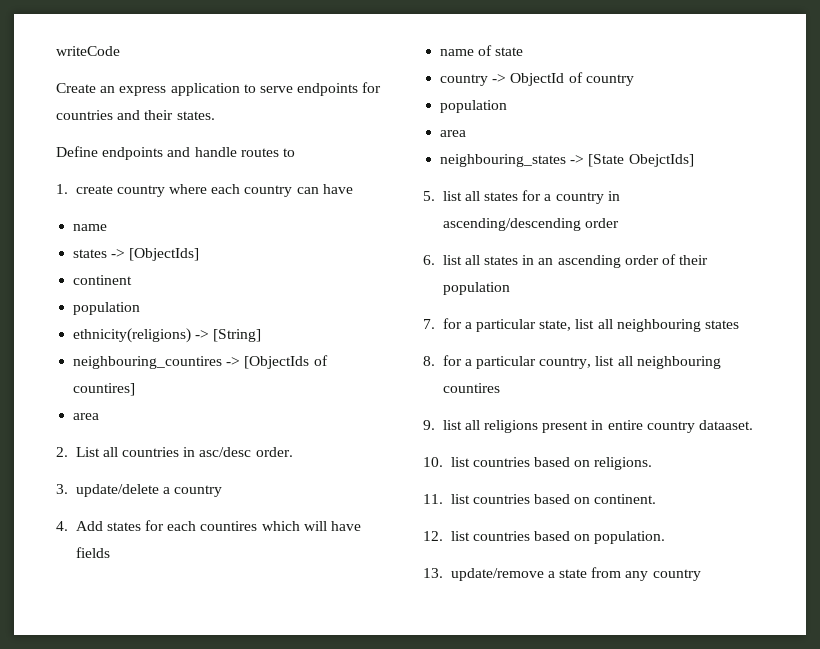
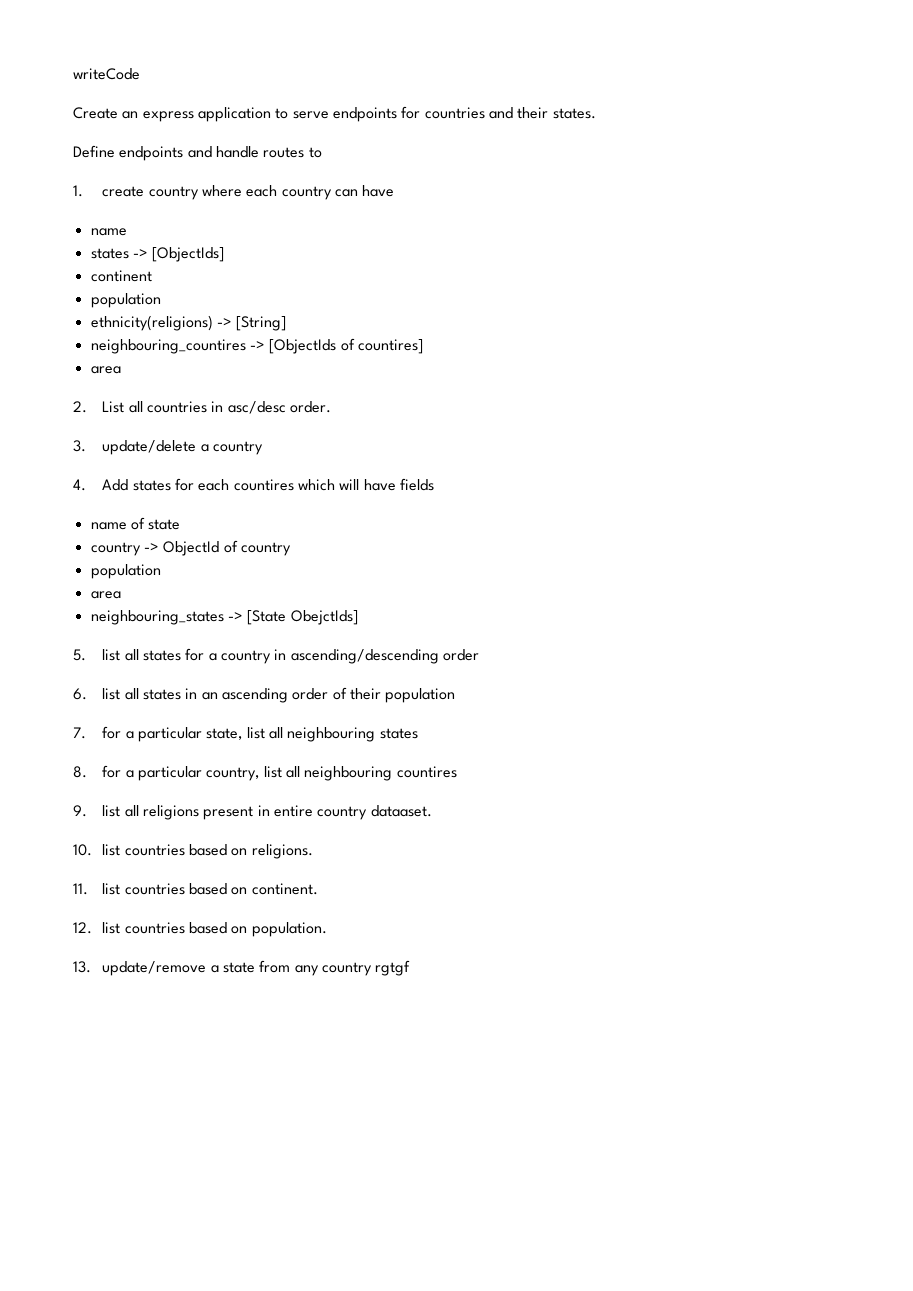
(701, 575) none -> [375,960,411,976] rgtgf

